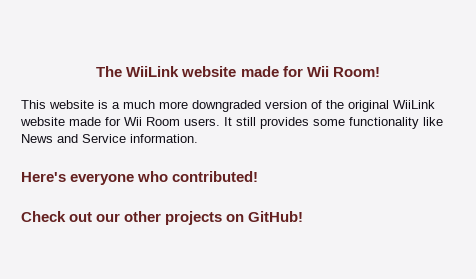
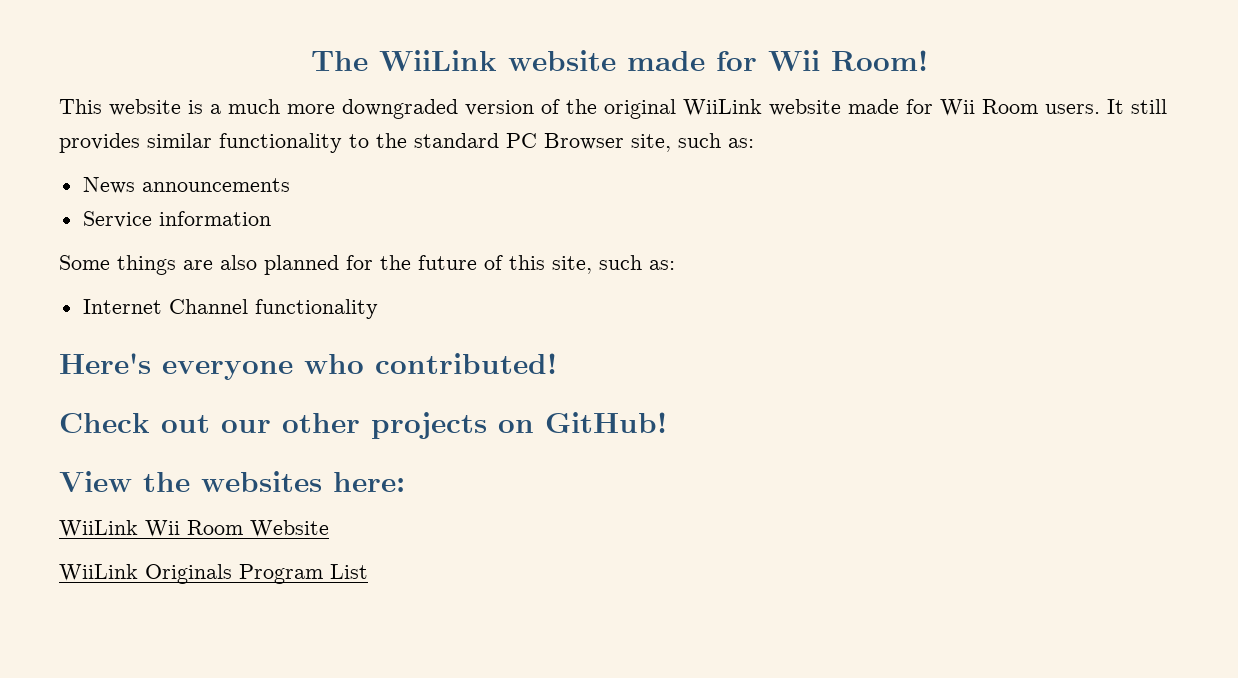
[313,117,443,129] [21,134,198,143] some functionality like News and Service information. -> [147,133,754,153] [82,177,290,194] [82,211,271,228] [59,255,675,275] [82,299,378,319] similar functionality to the standard PC Browser site, such as: // News announcements // Service information // Some things are also planned for the future of this site, such as: // Internet Channel functionality
(304, 216) none -> [59,471,405,492] [59,520,329,537] [59,564,368,584] // View the websites here: // WiiLink Wii Room Website // WiiLink Originals Program List

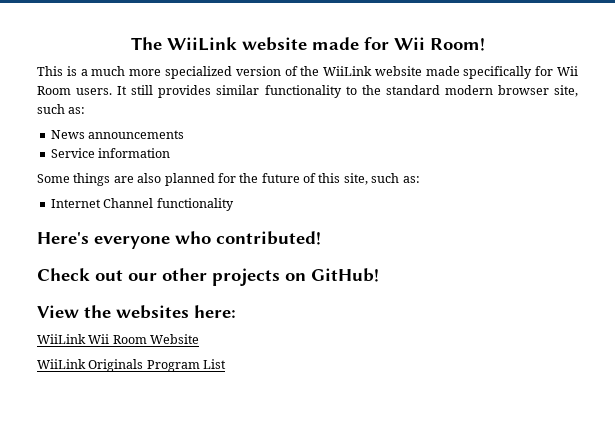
[109,99,181,116] website -> (63, 71) none
[342,99,458,119] downgraded -> [164,66,232,79] specialized
[604,99,899,119] original WiiLink website made -> [323,66,533,79] WiiLink website made specifically
[506,133,624,150] PC Browser -> [444,85,549,95] modern browser

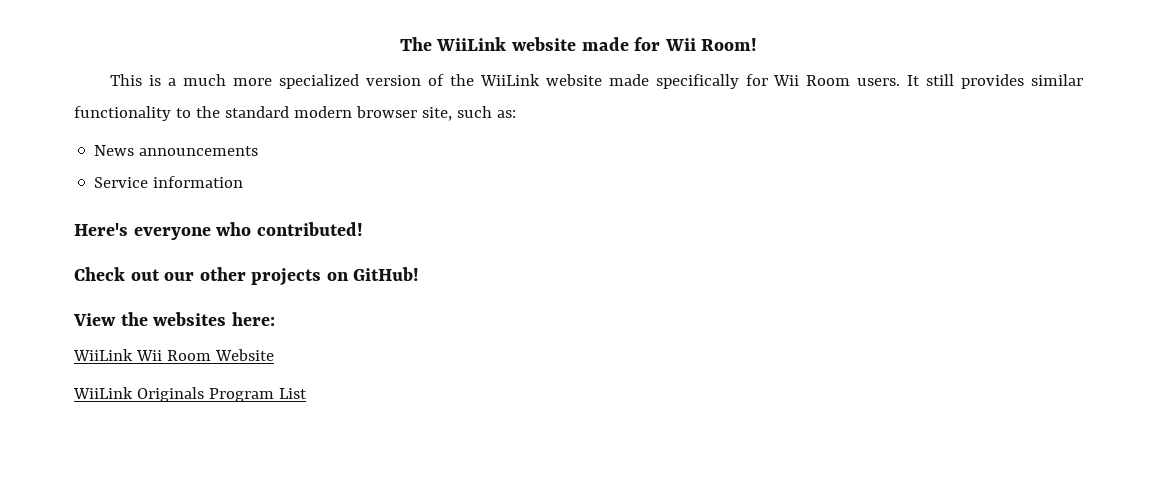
[37,173,420,186] [50,198,234,211] // Some things are also planned for the future of this site, such as: // Internet Channel functionality -> (244, 182) none

